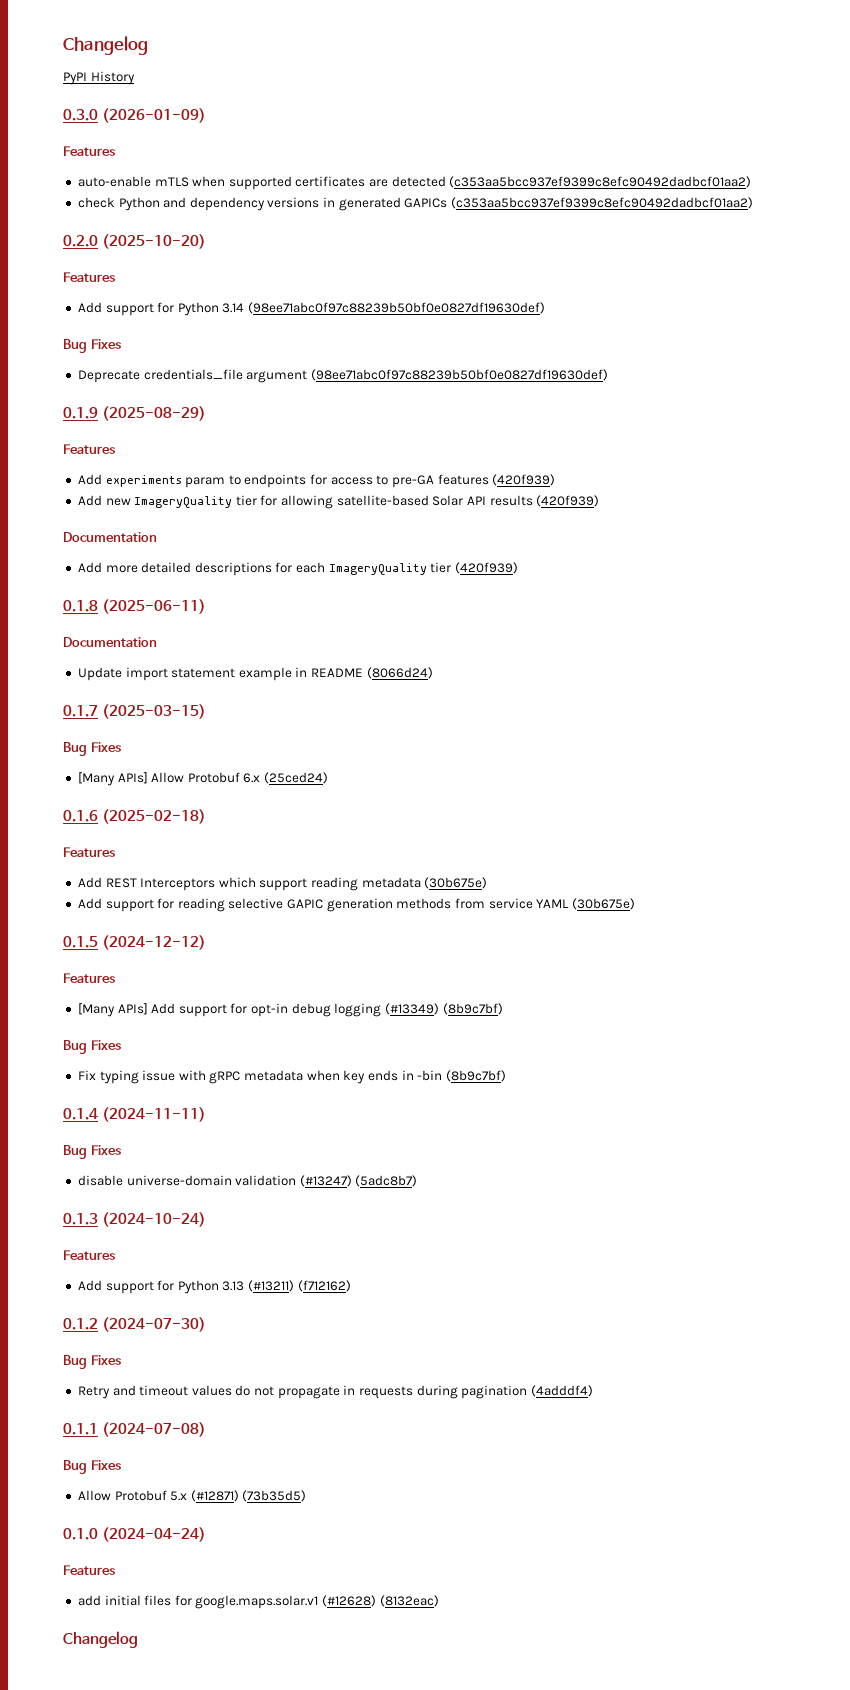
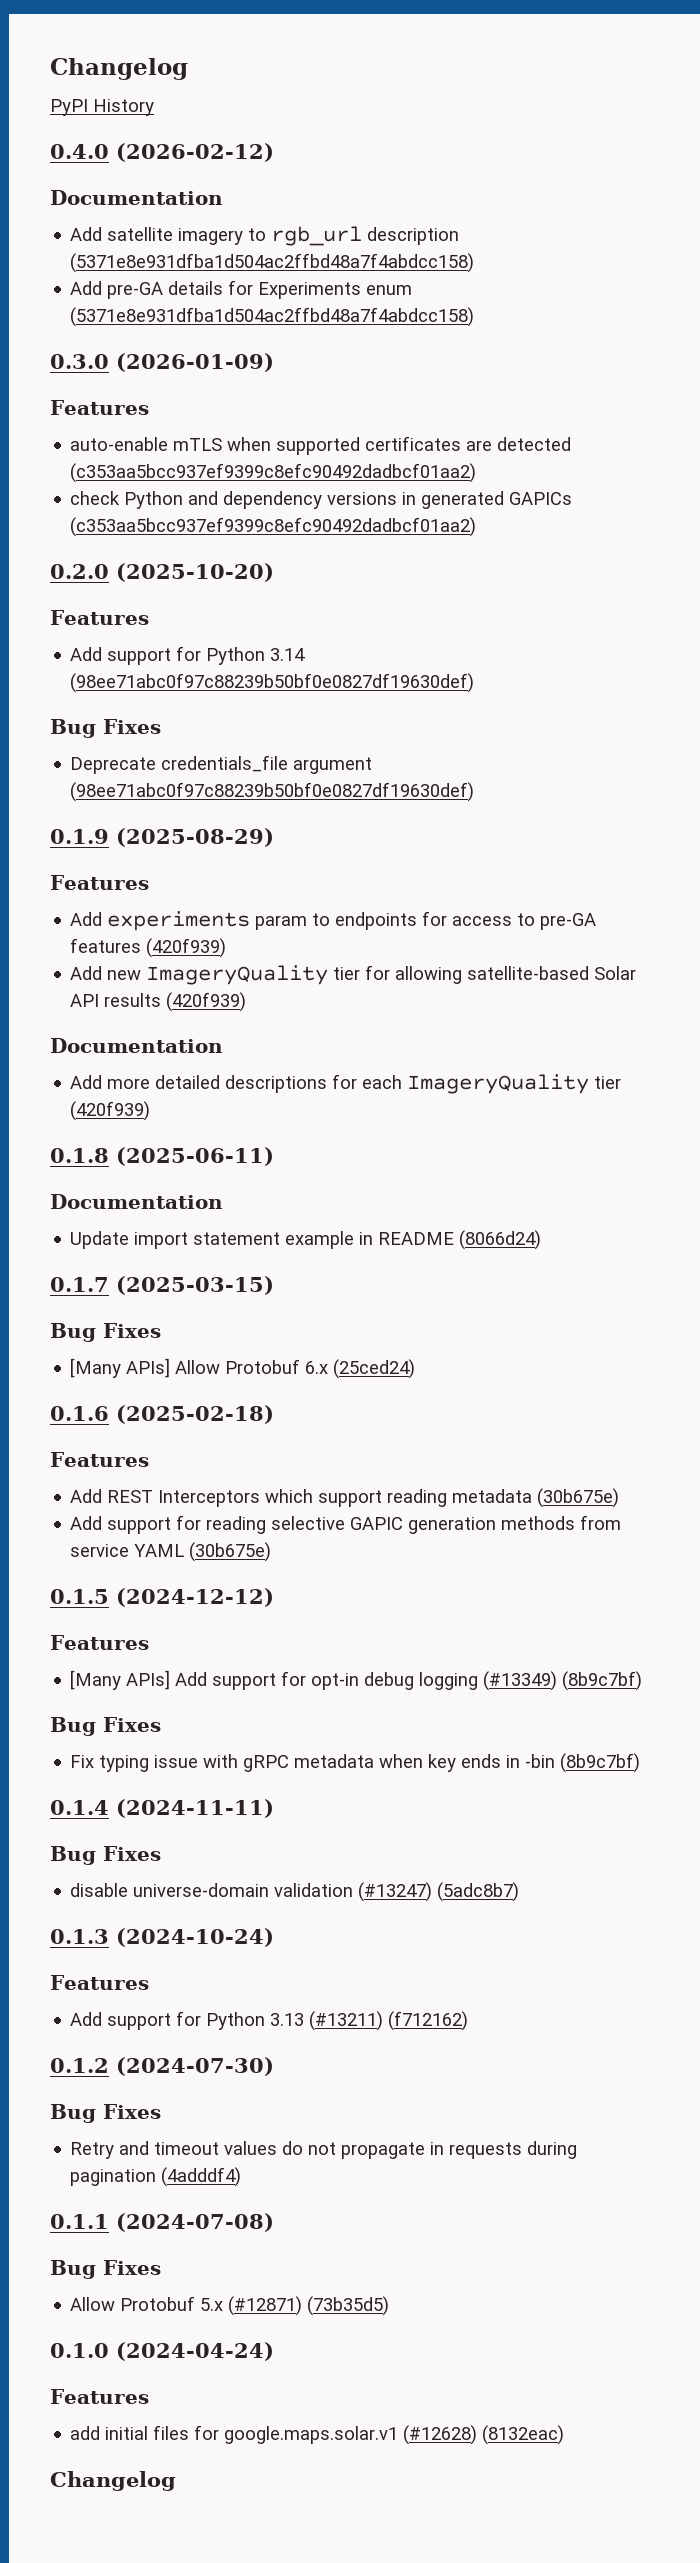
(135, 78) none -> [50,143,274,162] [50,190,223,205] [70,226,460,246] [70,253,475,273] [70,280,413,299] [70,307,475,327] // 0.4.0 (2026-02-12) // Documentation // Add satellite imagery to rgb_url description (5371e8e931dfba1d504ac2ffbd48a7f4abdcc158) // Add pre-GA details for Experiments enum (5371e8e931dfba1d504ac2ffbd48a7f4abdcc158)

